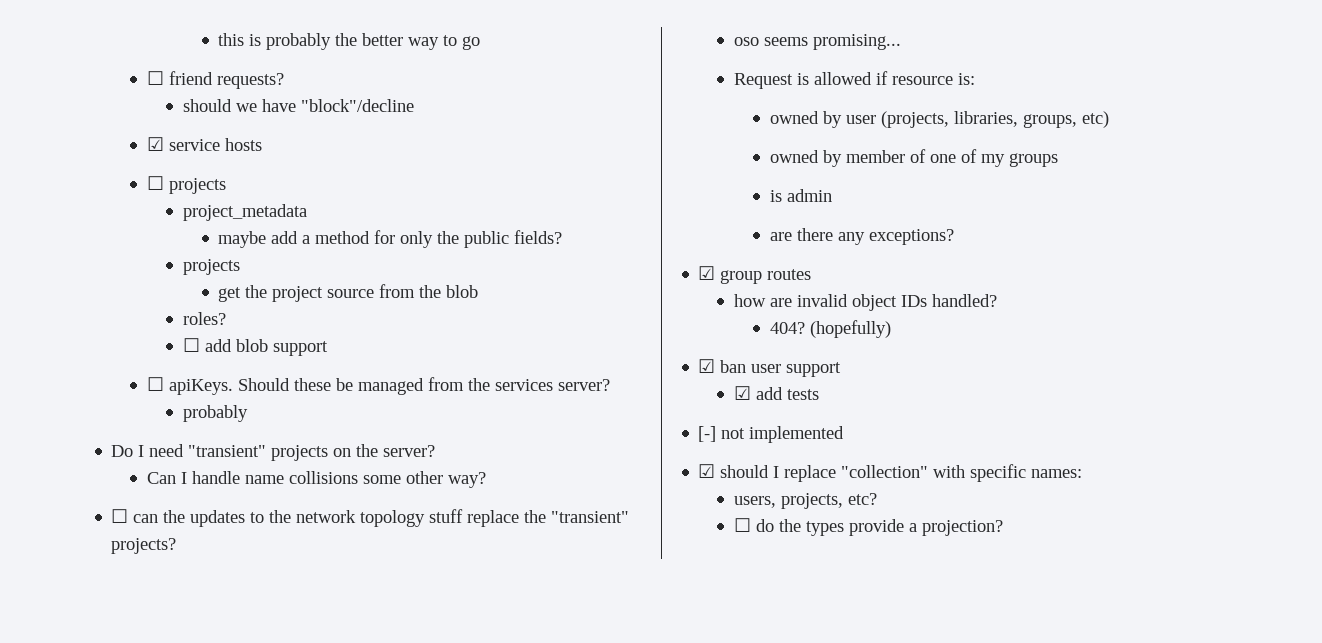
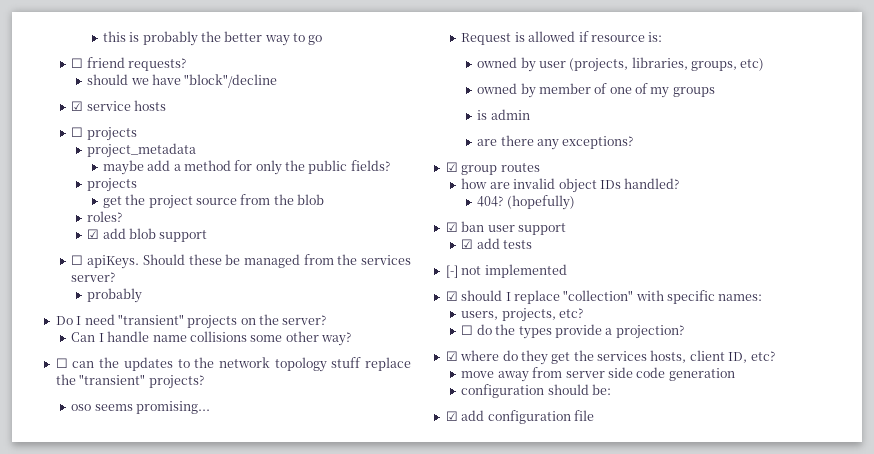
[182,338,200,352] ☐ -> [87,229,100,239] ☑
(1004, 528) none -> [445,350,775,365] [461,367,735,382] [461,384,612,398] [445,410,594,424] // ☑ where do they get the services hosts, client ID, etc? // move away from server side code generation // configuration should be: // ☑ add configuration file

